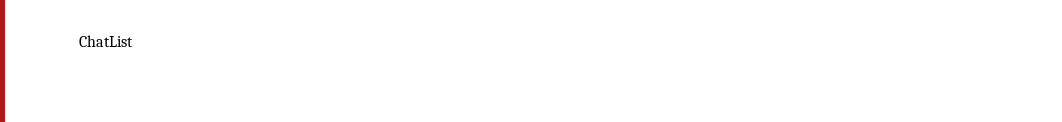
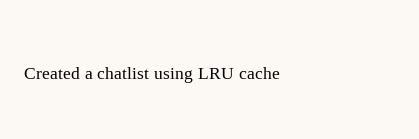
[79,35,133,47] ChatList -> [24,67,280,83] Created a chatlist using LRU cache

